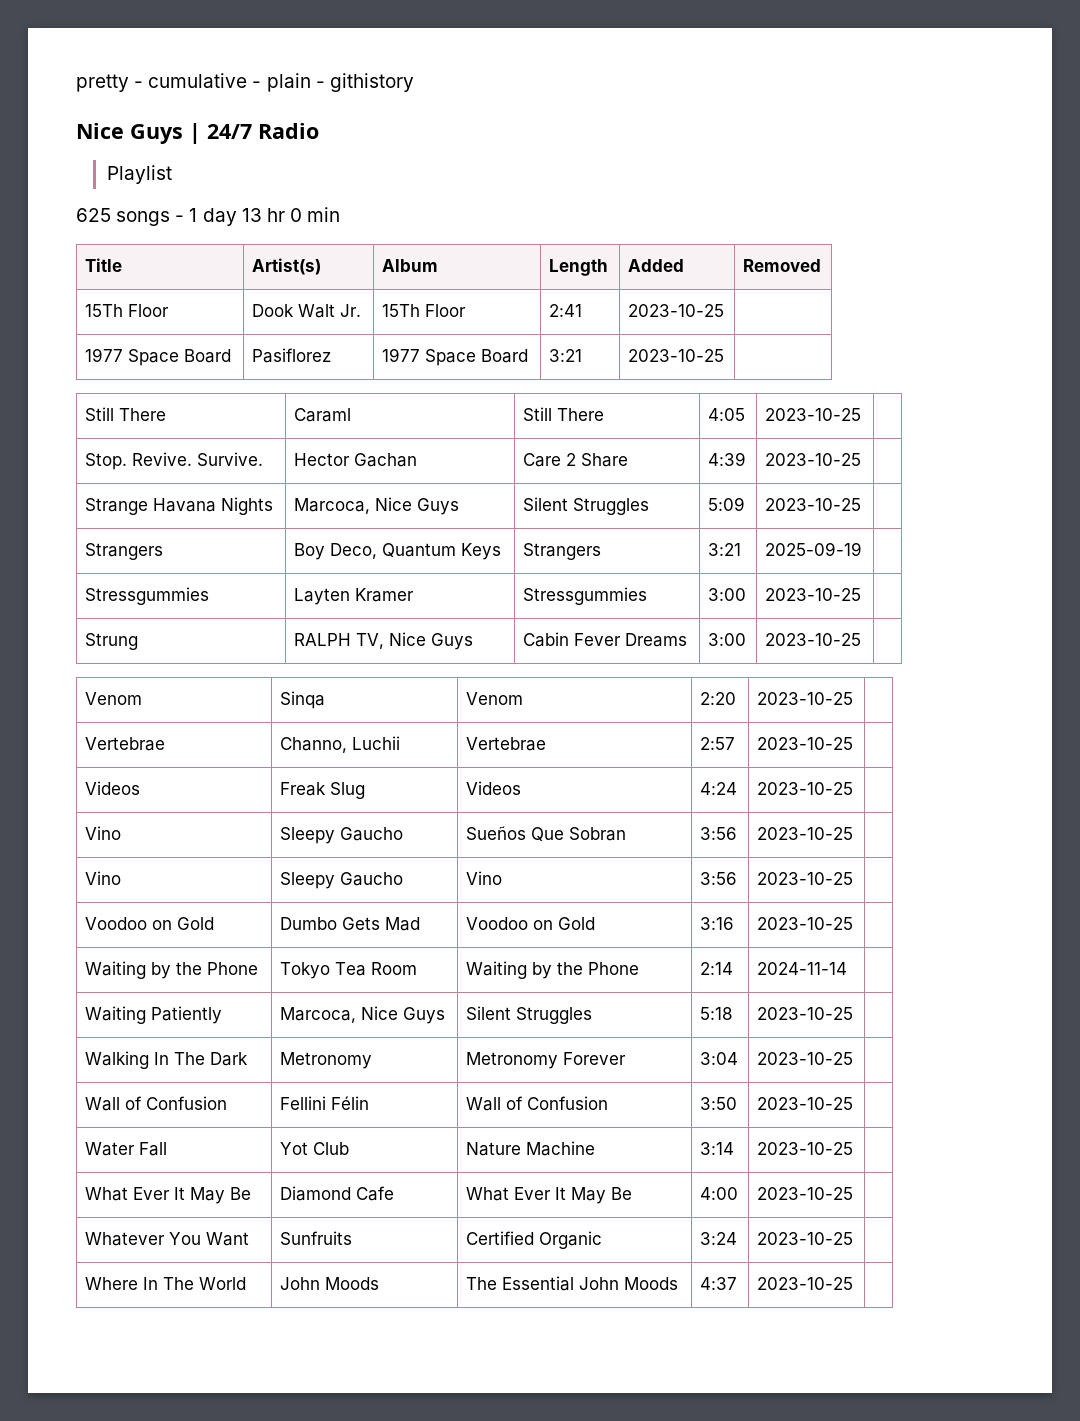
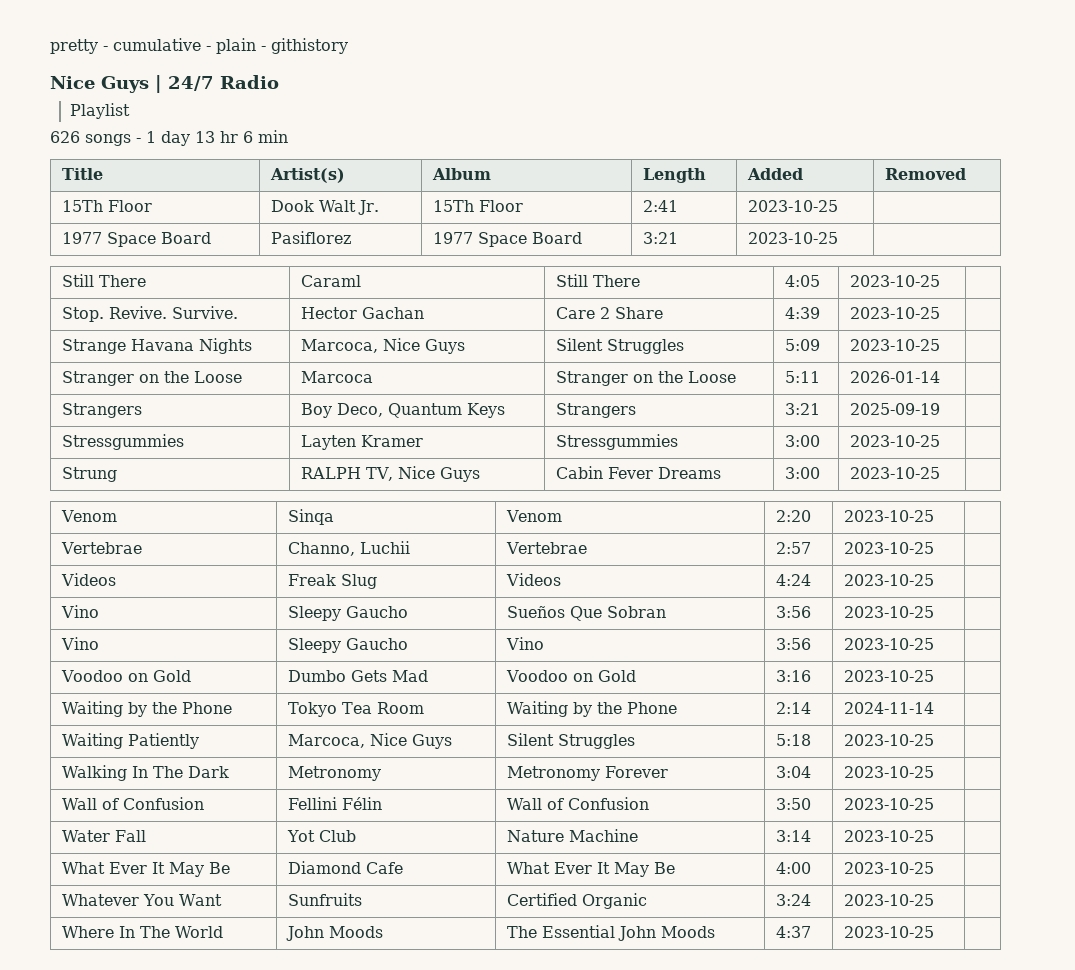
[76,208,111,222] 625 -> [50,131,80,143] 626
[289,208,302,222] 0 -> [243,131,253,143] 6
(862, 504) none -> [61,371,242,386] [300,371,373,383] [555,371,736,386] [784,371,820,383] [849,371,940,383] // Stranger on the Loose | Marcoca | Stranger on the Loose | 5:11 | 2026-01-14 |

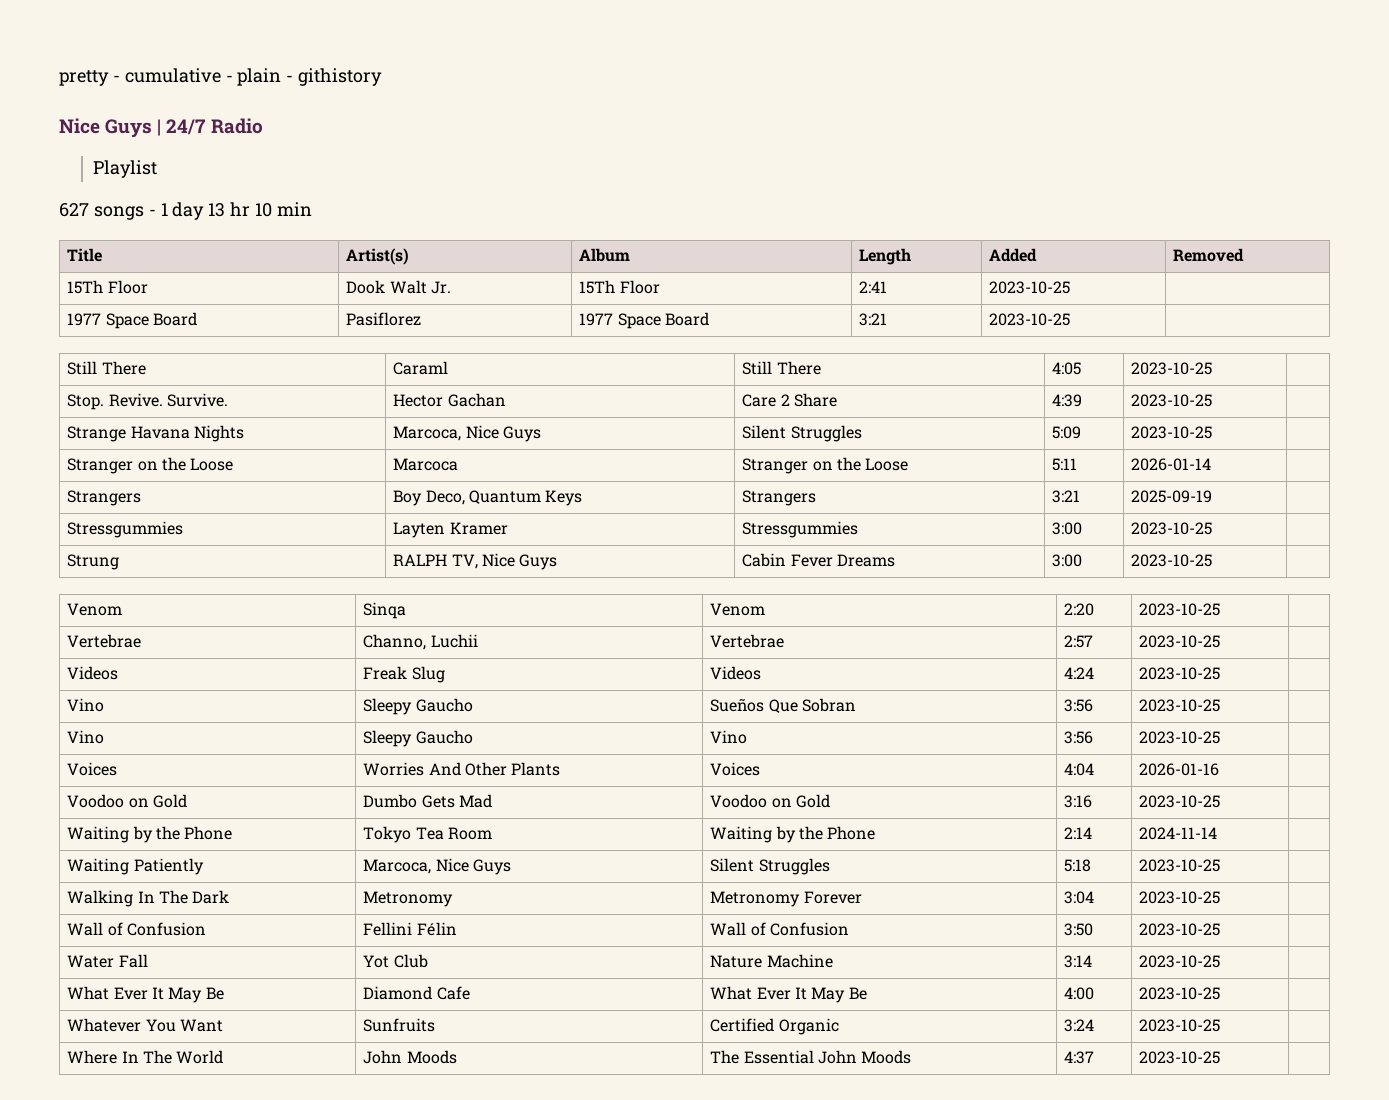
[50,131,80,143] 626 -> [59,203,89,217] 627
[243,131,253,143] 6 -> [255,203,273,217] 10
(934, 644) none -> [67,762,118,776] [363,762,561,776] [710,762,761,776] [1064,763,1095,776] [1139,763,1220,776] // Voices | Worries And Other Plants | Voices | 4:04 | 2026-01-16 |

